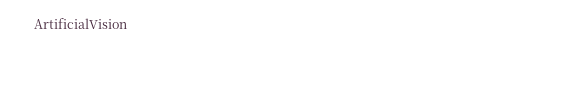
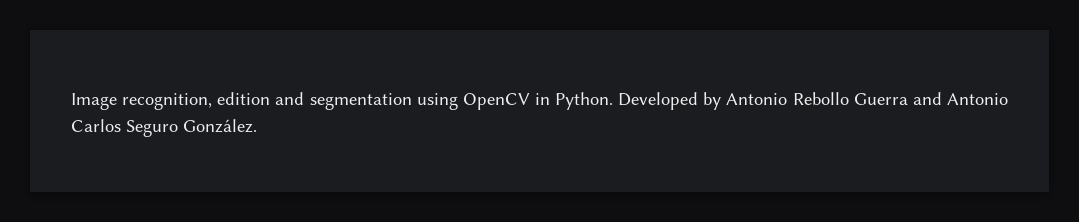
[34,18,127,29] ArtificialVision -> [71,92,1008,110] [71,119,257,137] Image recognition, edition and segmentation using OpenCV in Python. Developed by Antonio Rebollo Guerra and Antonio Carlos Seguro González.

